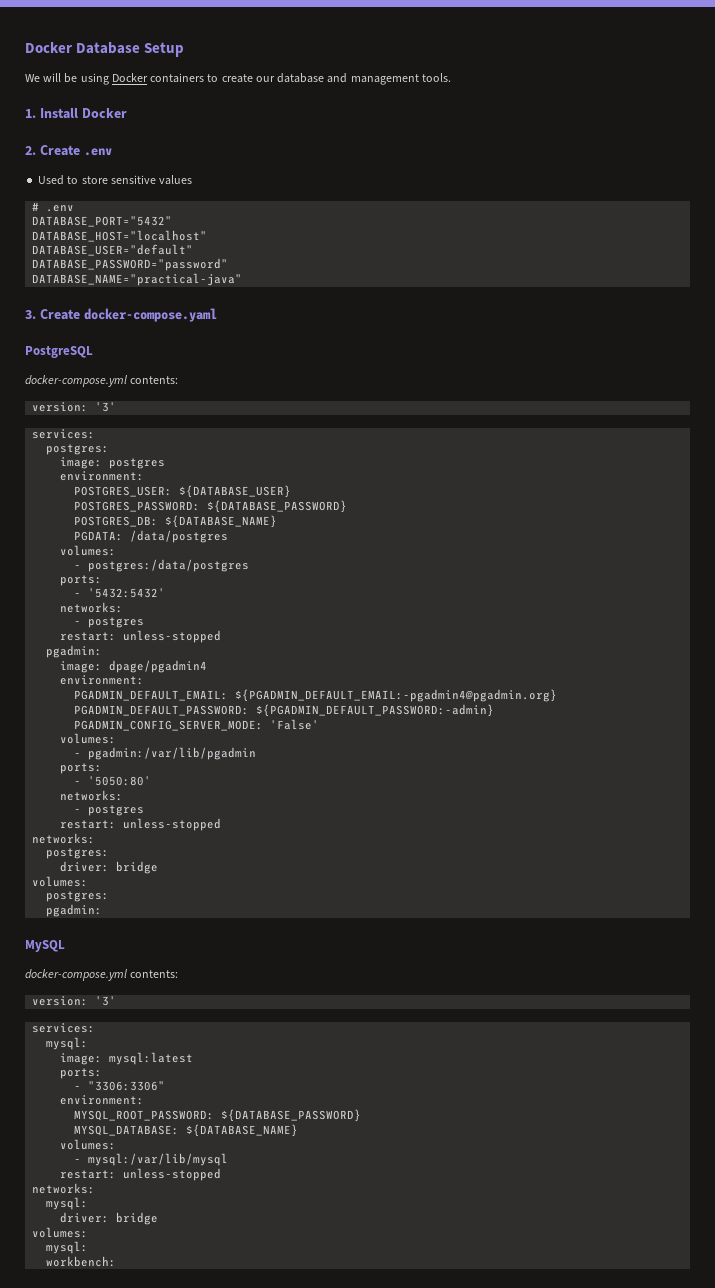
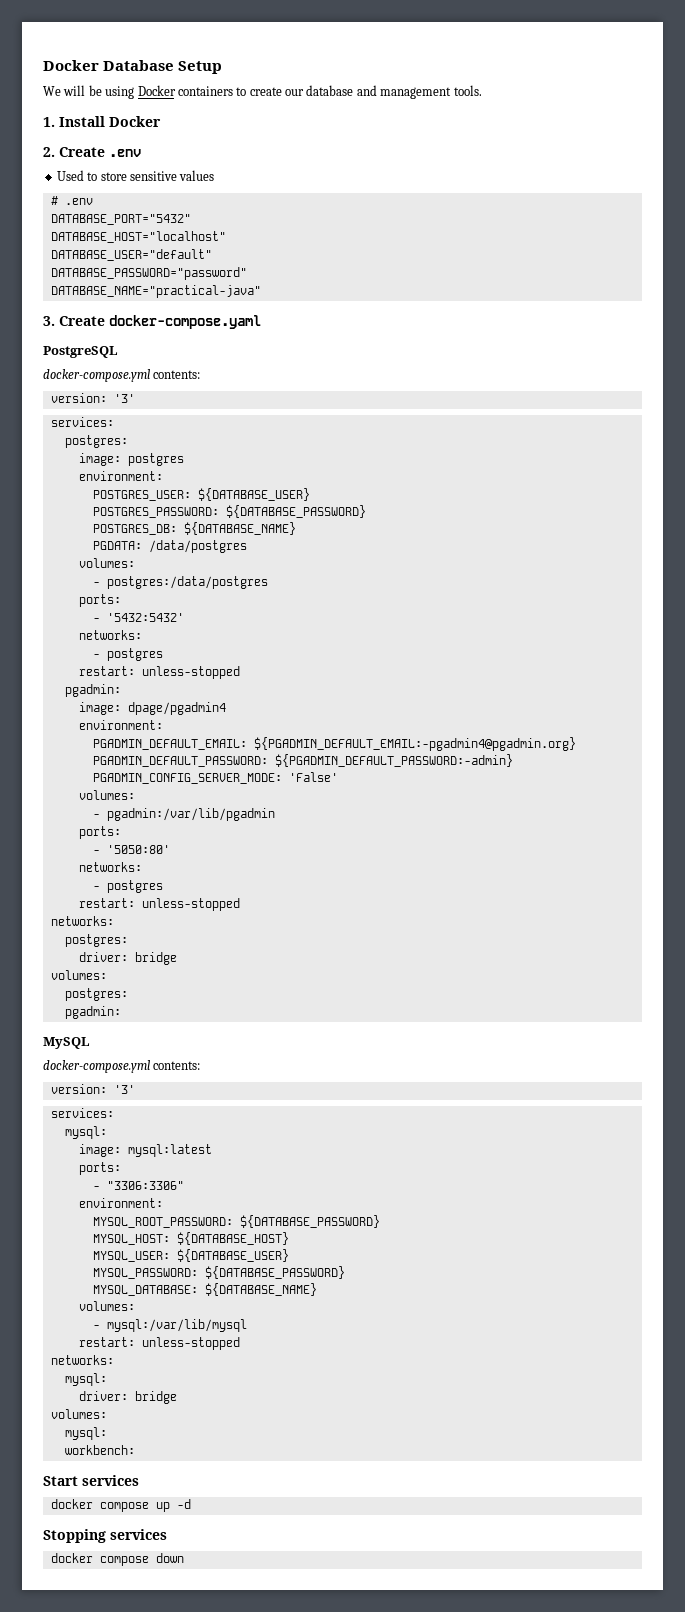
(362, 1115) none -> [92,1232,289,1245] [92,1249,289,1262] [92,1266,345,1279] // MYSQL_HOST: ${DATABASE_HOST} // MYSQL_USER: ${DATABASE_USER} // MYSQL_PASSWORD: ${DATABASE_PASSWORD}
(117, 1261) none -> [43,1475,139,1486] [50,1499,191,1512] [43,1529,167,1543] [50,1553,184,1566] // Start services // docker compose up -d // Stopping services // docker compose down

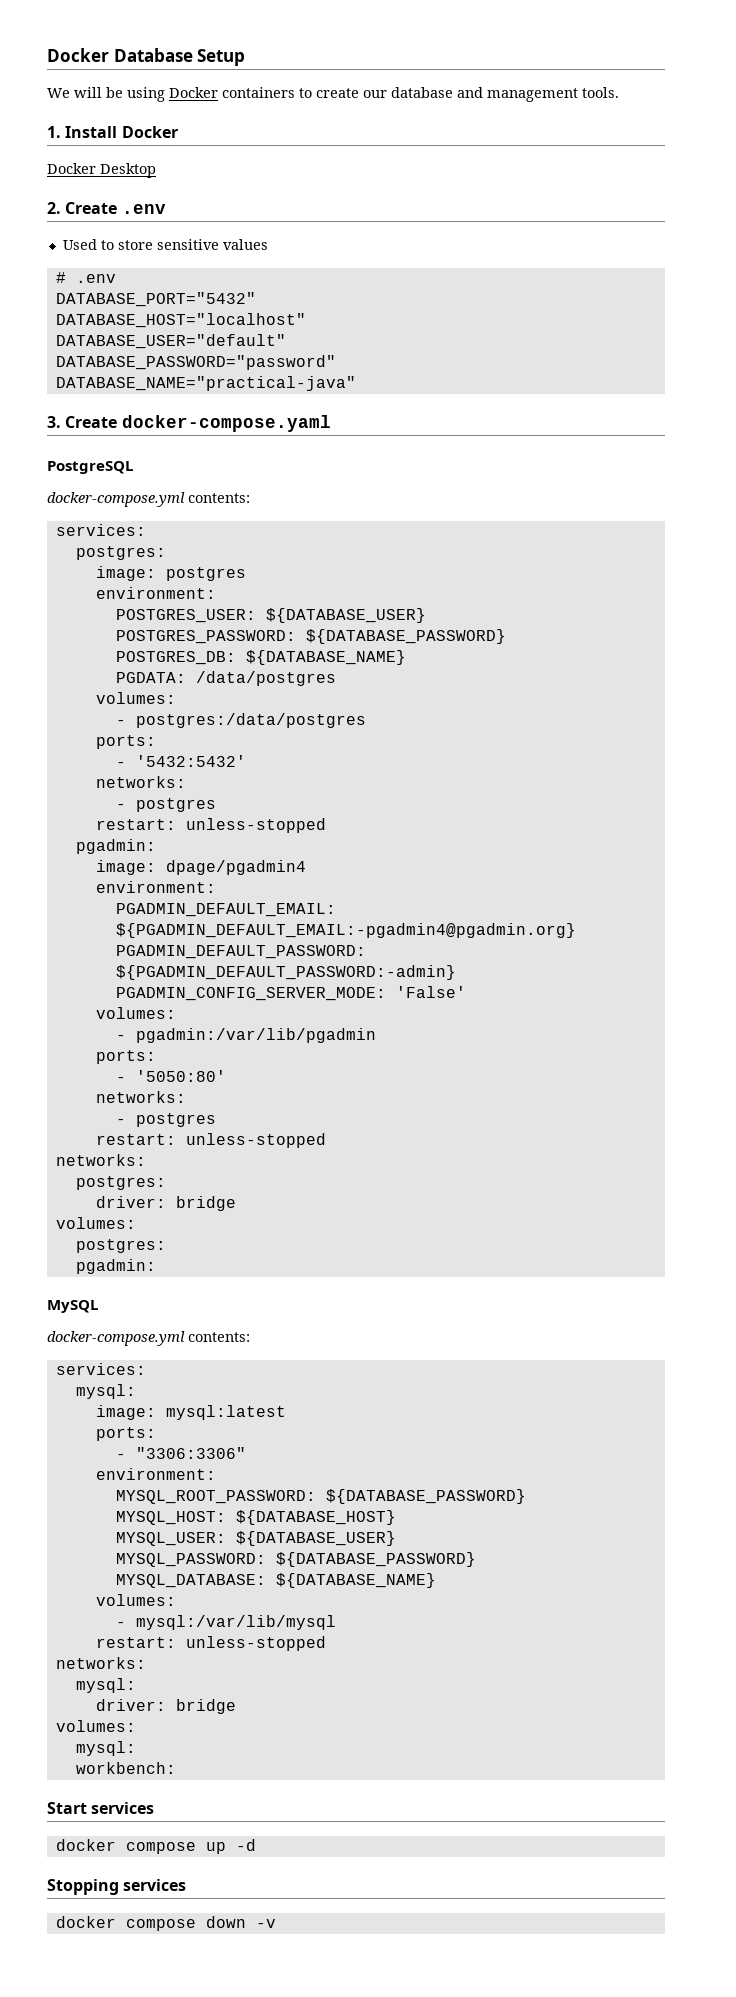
(161, 121) none -> [47,163,156,178] // Docker Desktop
[50,393,135,403] // version: '3' -> (250, 498) none
[50,1084,135,1094] // version: '3' -> (250, 1337) none
(184, 1558) none -> [255,1919,276,1928] -v

